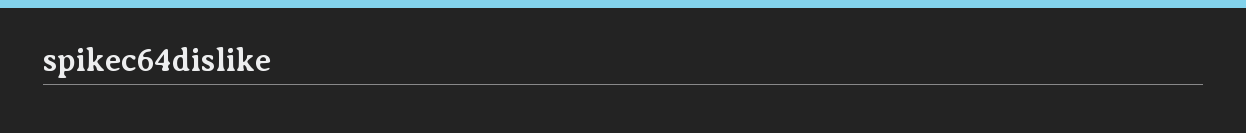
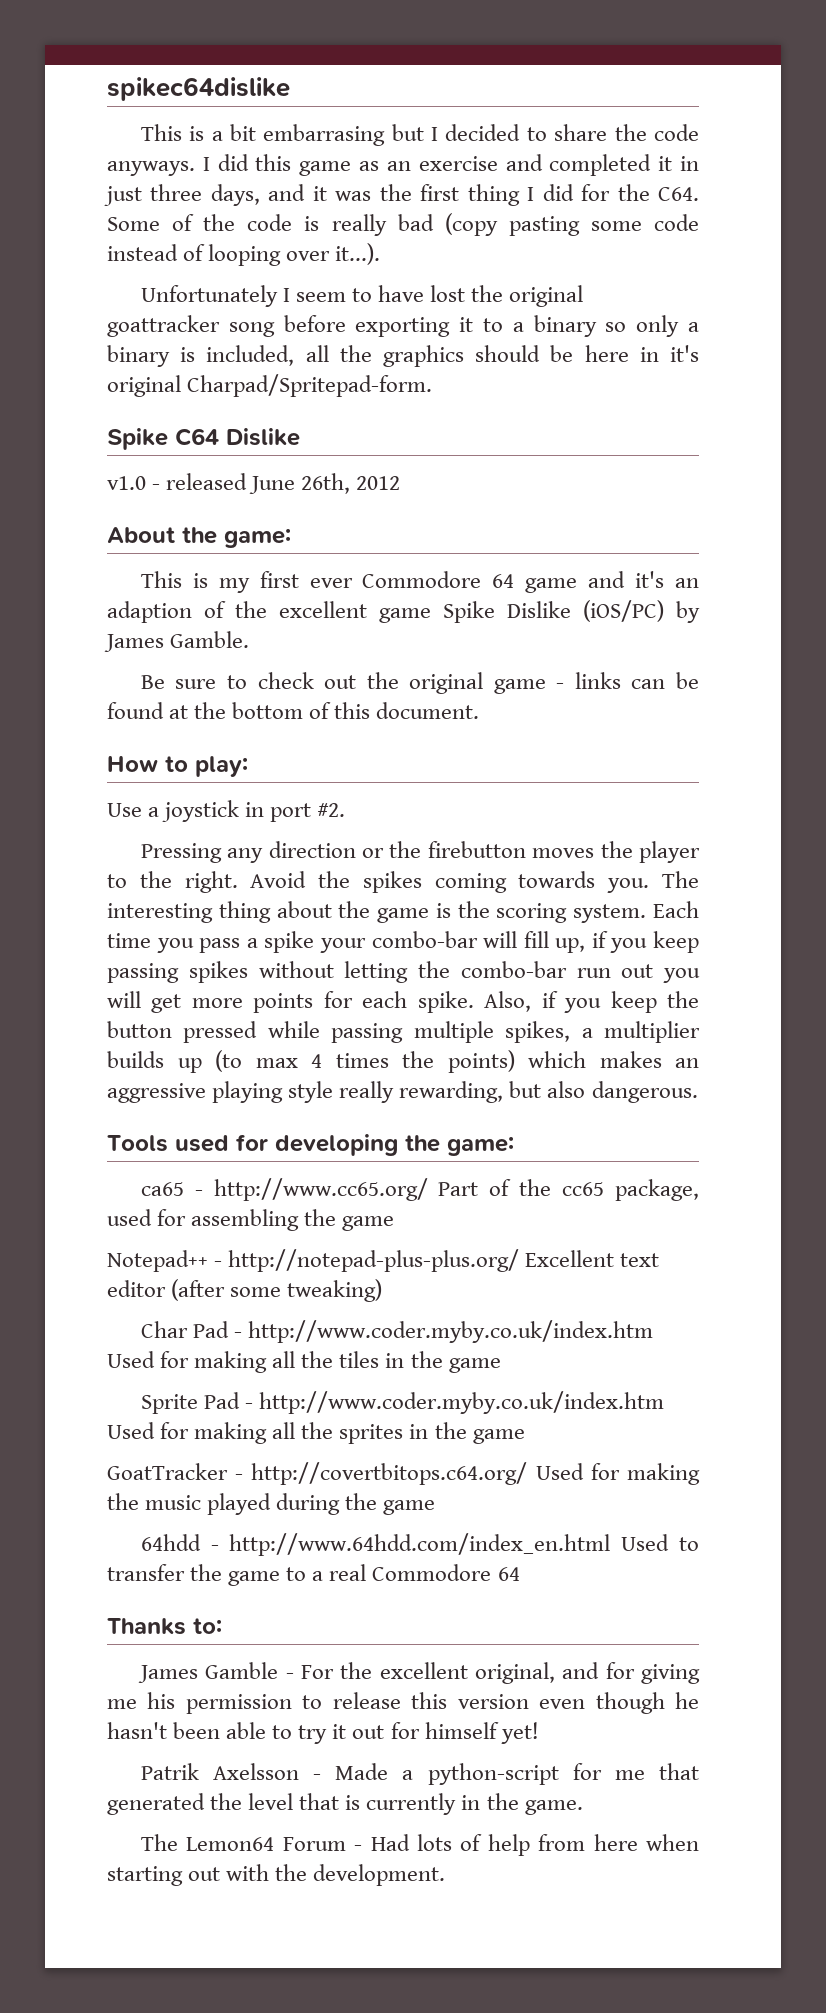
(271, 62) none -> [140,124,699,146] [107,154,699,176] [104,184,699,206] [107,213,700,236] [107,243,381,266] [140,285,584,307] [107,315,699,337] [107,345,699,367] [107,374,433,397] [107,428,300,450] [107,473,401,494] [107,527,291,548] [140,571,699,593] [107,600,700,623] [104,631,250,652] [140,672,699,694] [107,702,480,719] [107,756,248,777] [107,800,346,822] [140,841,700,863] [107,871,699,893] [107,901,699,923] [107,931,699,953] [107,961,700,983] [107,991,699,1013] [107,1021,701,1043] [107,1050,699,1073] [107,1081,698,1103] [107,1134,514,1156] [140,1178,700,1201] [107,1209,395,1231] [107,1249,660,1272] [107,1279,383,1302] [140,1320,654,1343] [107,1351,501,1373] [140,1391,665,1414] [107,1422,525,1444] [107,1462,700,1485] [107,1493,436,1515] [140,1533,700,1556] [107,1564,520,1586] [107,1618,222,1635] [137,1662,700,1684] [107,1692,699,1714] [107,1722,539,1744] [140,1763,699,1785] [107,1793,583,1815] [140,1834,699,1856] [107,1864,446,1886] // This is a bit embarrasing but I decided to share the code anyways. I did this game as an exercise and completed it in just three days, and it was the first thing I did for the C64. Some of the code is really bad (copy pasting some code instead of looping over it...). // Unfortunately I seem to have lost the original goattracker song before exporting it to a binary so only a binary is included, all the graphics should be here in it's original Charpad/Spritepad-form. // Spike C64 Dislike // v1.0 - released June 26th, 2012 // About the game: // This is my first ever Commodore 64 game and it's an adaption of the excellent game Spike Dislike (iOS/PC) by James Gamble. // Be sure to check out the original game - links can be found at the bottom of this document. // How to play: // Use a joystick in port #2. // Pressing any direction or the firebutton moves the player to the right. Avoid the spikes coming towards you. The interesting thing about the game is the scoring system. Each time you pass a spike your combo-bar will fill up, if you keep passing spikes without letting the combo-bar run out you will get more points for each spike. Also, if you keep the button pressed while passing multiple spikes, a multiplier builds up (to max 4 times the points) which makes an aggressive playing style really rewarding, but also dangerous. // Tools used for developing the game: // ca65 - http://www.cc65.org/ Part of the cc65 package, used for assembling the game // Notepad++ - http://notepad-plus-plus.org/ Excellent text editor (after some tweaking) // Char Pad - http://www.coder.myby.co.uk/index.htm Used for making all the tiles in the game // Sprite Pad - http://www.coder.myby.co.uk/index.htm Used for making all the sprites in the game // GoatTracker - http://covertbitops.c64.org/ Used for making the music played during the game // 64hdd - http://www.64hdd.com/index_en.html Used to transfer the game to a real Commodore 64 // Thanks to: // James Gamble - For the excellent original, and for giving me his permission to release this version even though he hasn't been able to try it out for himself yet! // Patrik Axelsson - Made a python-script for me that generated the level that is currently in the game. // The Lemon64 Forum - Had lots of help from here when starting out with the development.

